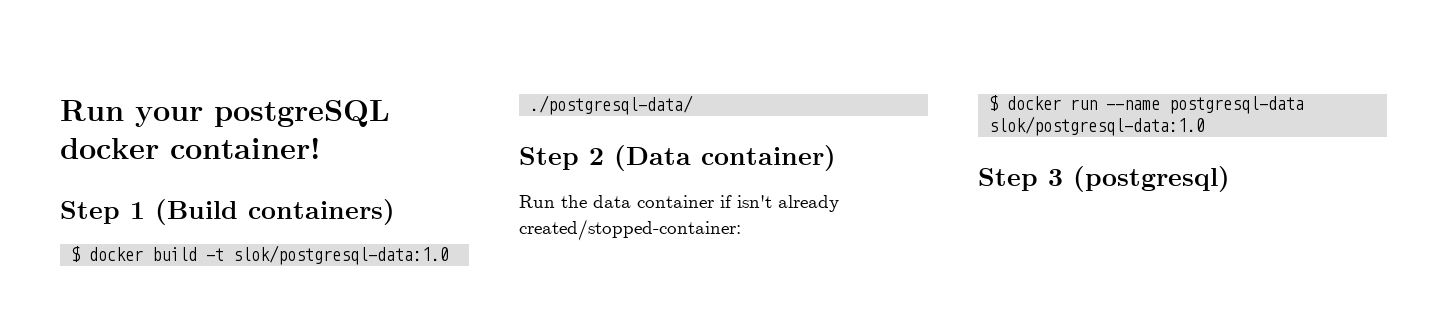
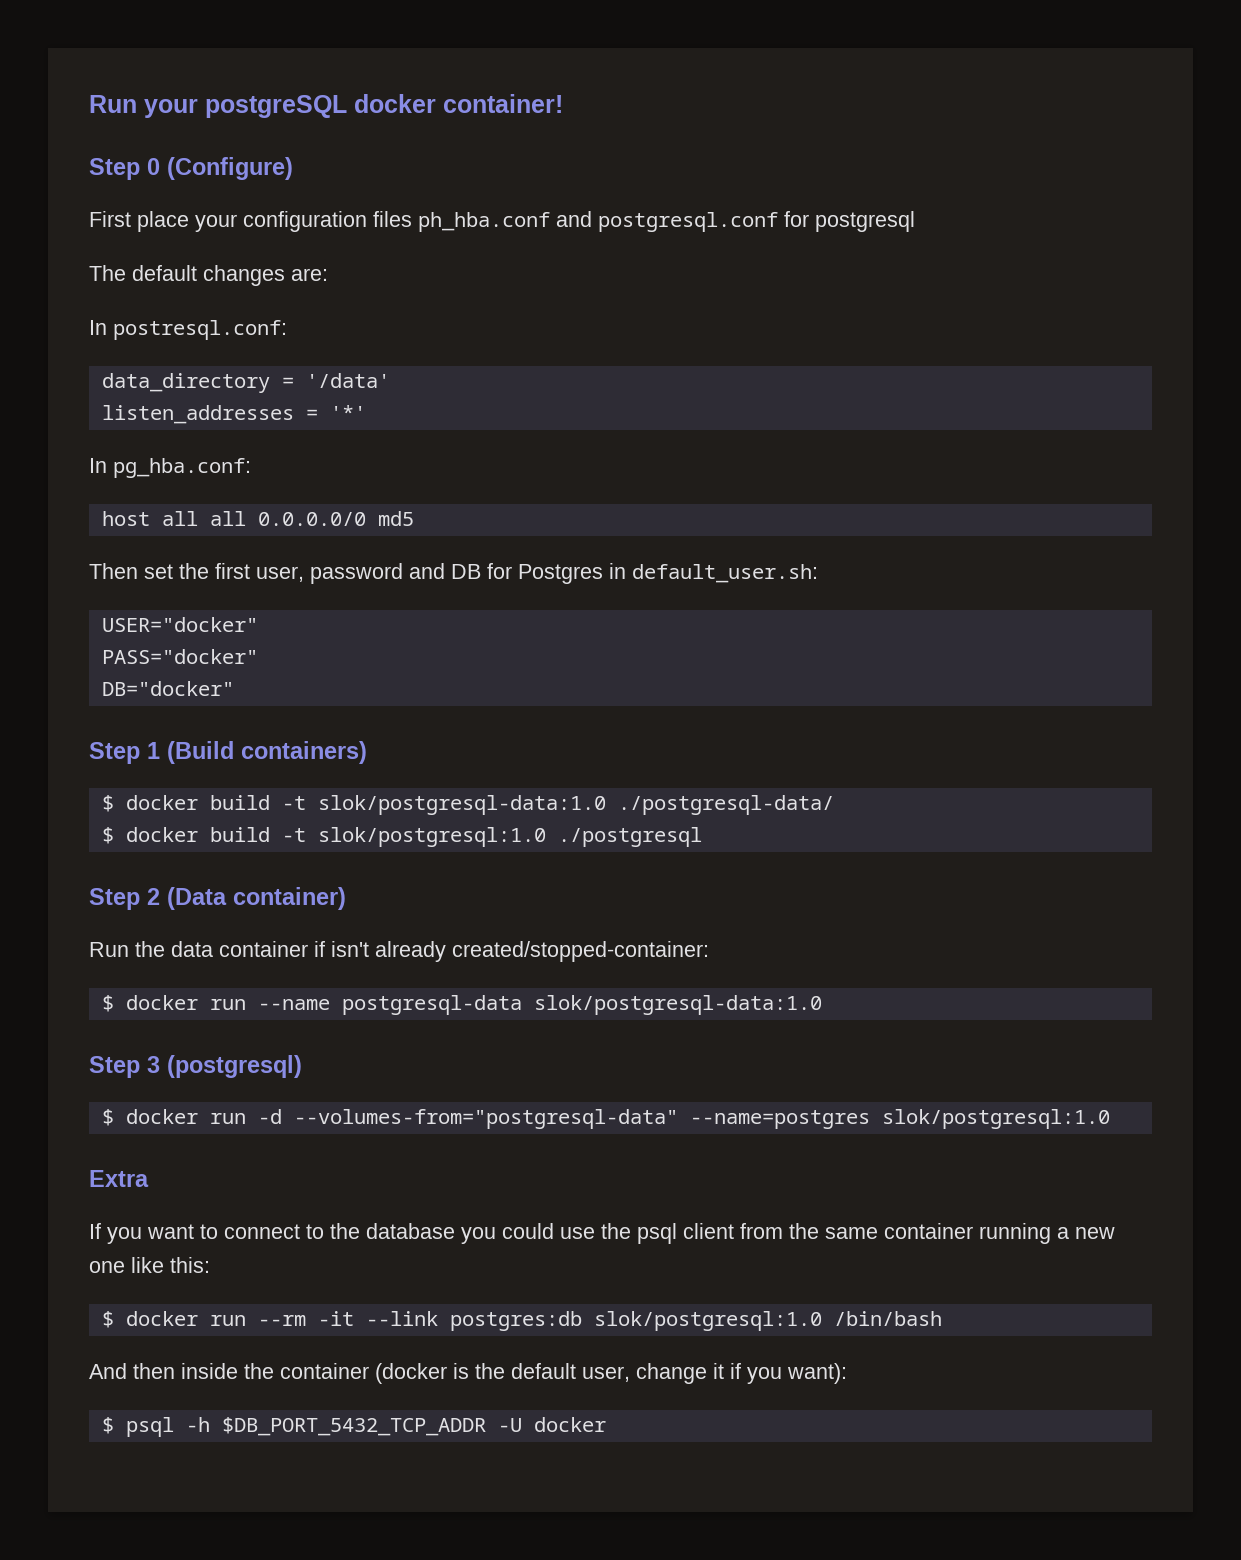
(321, 148) none -> [89,157,293,180] [89,211,915,232] [89,265,328,286] [89,320,287,340] [101,373,390,393] [101,405,366,424] [89,458,251,478] [101,511,414,526] [89,563,818,584] [101,617,258,632] [101,649,258,664] [101,681,234,696] // Step 0 (Configure) // First place your configuration files ph_hba.conf and postgresql.conf for postgresql // The default changes are: // In postresql.conf: // data_directory = '/data' // listen_addresses = '*' // In pg_hba.conf: // host all all 0.0.0.0/0 md5 // Then set the first user, password and DB for Postgres in default_user.sh: // USER="docker" // PASS="docker" // DB="docker"
(694, 105) none -> [101,827,702,847] // $ docker build -t slok/postgresql:1.0 ./postgresql
(1230, 179) none -> [101,1109,1110,1129] [89,1170,149,1187] [89,1223,1115,1244] [89,1257,210,1273] [101,1311,942,1331] [89,1363,847,1384] [101,1417,606,1437] // $ docker run -d --volumes-from="postgresql-data" --name=postgres slok/postgresql:1.0 // Extra // If you want to connect to the database you could use the psql client from the same container running a new one like this: // $ docker run --rm -it --link postgres:db slok/postgresql:1.0 /bin/bash // And then inside the container (docker is the default user, change it if you want): // $ psql -h $DB_PORT_5432_TCP_ADDR -U docker

